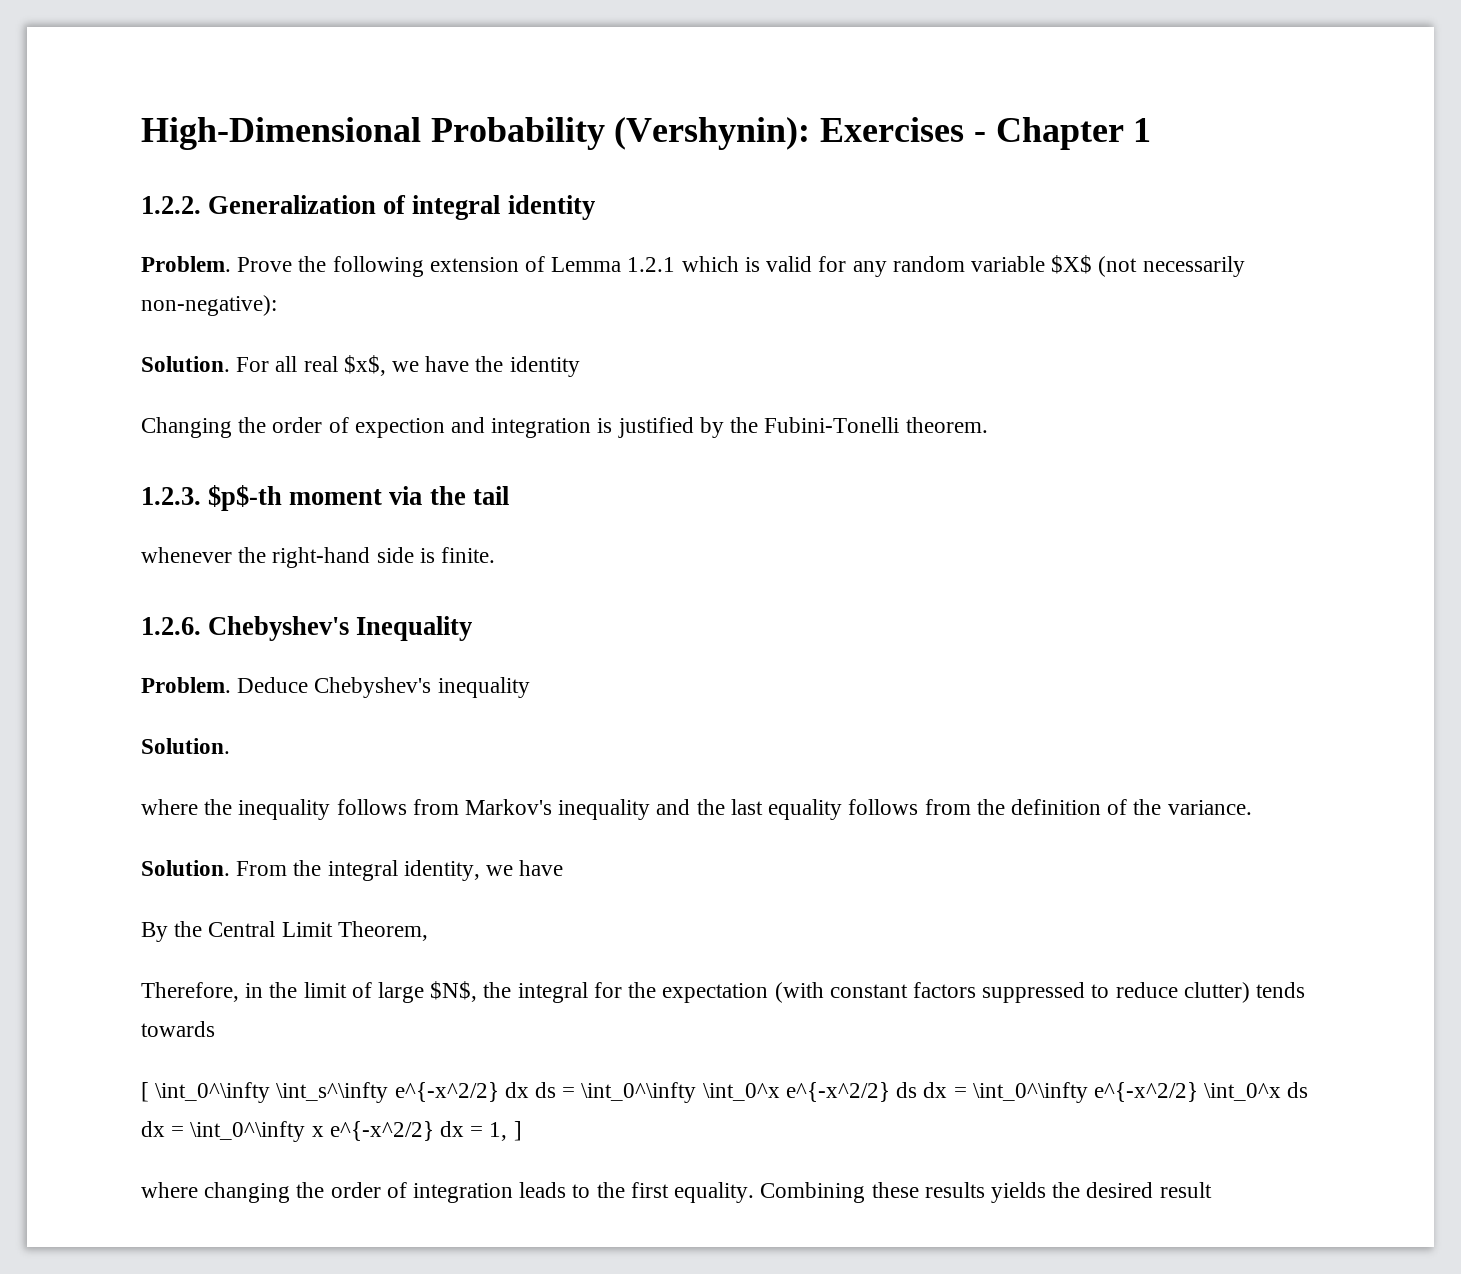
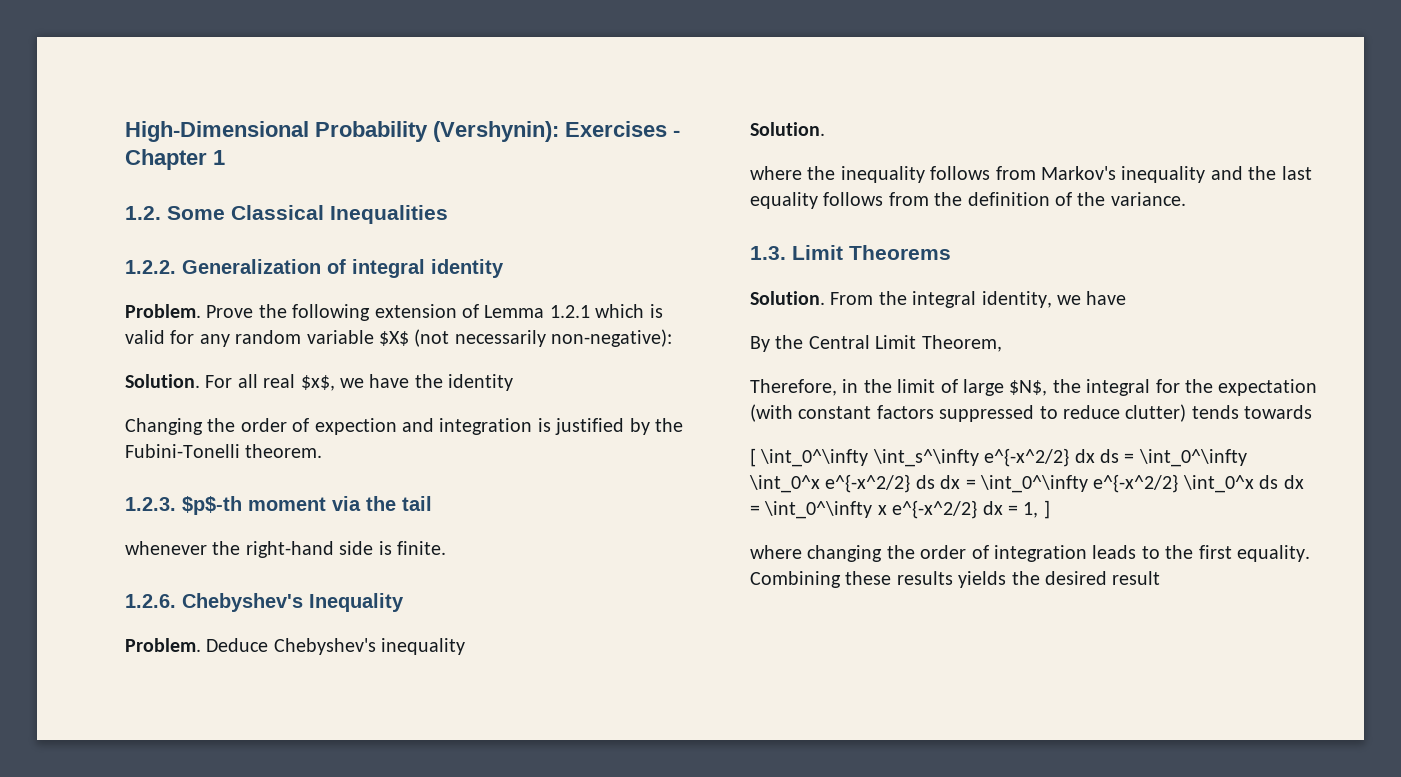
(1152, 130) none -> [125,205,448,224] // 1.2. Some Classical Inequalities
(1252, 807) none -> [750,245,951,260] // 1.3. Limit Theorems

